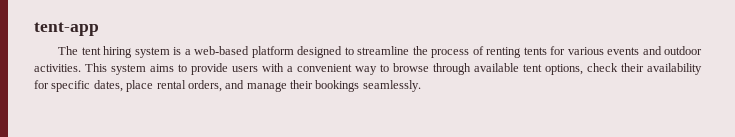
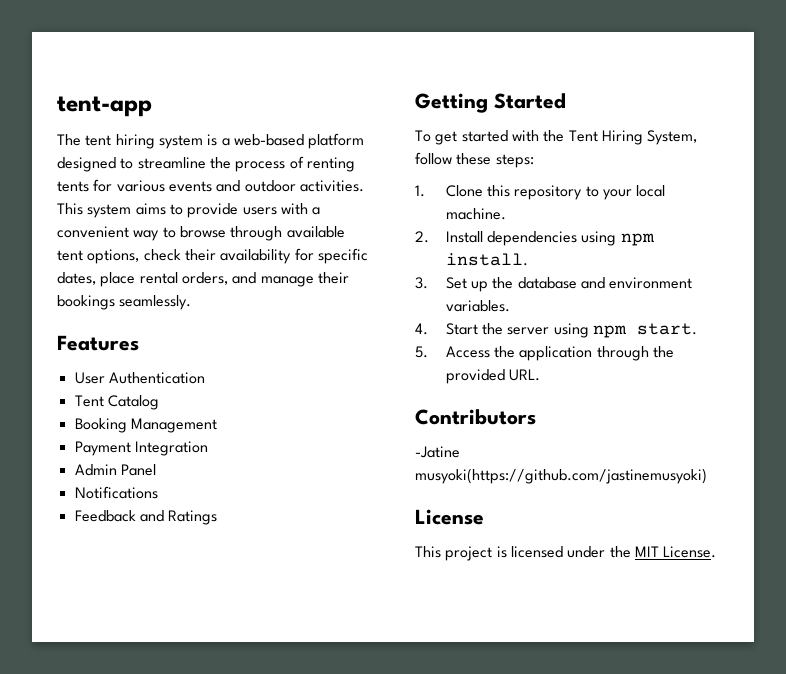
(421, 86) none -> [57,335,139,351] [74,372,205,384] [74,395,159,410] [74,418,217,433] [74,441,208,456] [74,464,156,476] [74,486,158,499] [74,510,218,525] [415,93,566,113] [415,130,698,145] [415,152,534,168] [415,185,666,200] [445,208,506,220] [415,231,655,246] [445,253,528,266] [415,277,693,292] [445,300,510,312] [415,323,697,338] [415,346,674,361] [445,369,541,384] [415,409,536,425] [415,446,460,458] [415,468,707,484] [415,509,484,525] [415,546,717,561] // Features // User Authentication // Tent Catalog // Booking Management // Payment Integration // Admin Panel // Notifications // Feedback and Ratings // Getting Started // To get started with the Tent Hiring System, follow these steps: // 1. Clone this repository to your local machine. // 2. Install dependencies using npm install. // 3. Set up the database and environment variables. // 4. Start the server using npm start. // 5. Access the application through the provided URL. // Contributors // -Jatine musyoki(https://github.com/jastinemusyoki) // License // This project is licensed under the MIT License.

